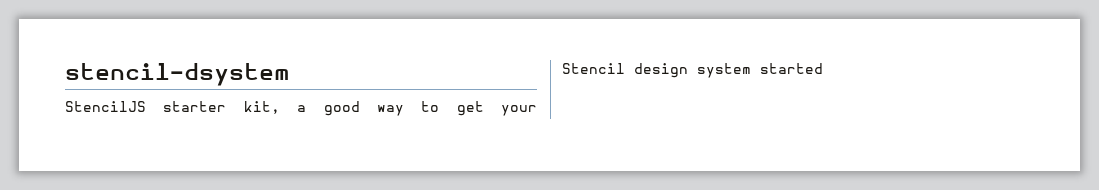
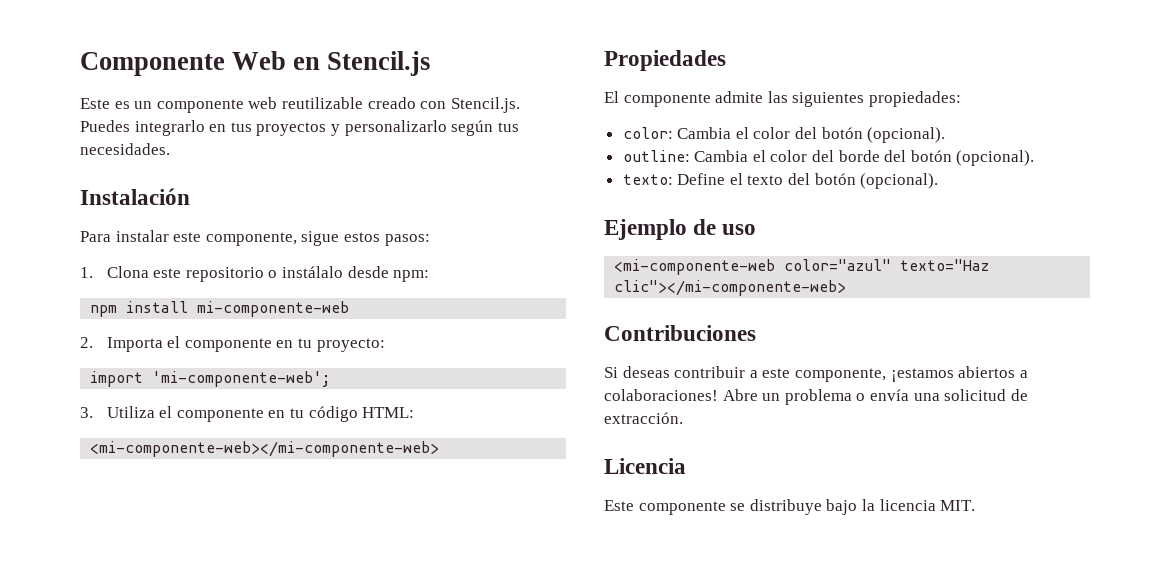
[65,63,290,86] [65,101,537,116] [562,63,823,78] stencil-dsystem // StencilJS starter kit, a good way to get your Stencil design system started -> [80,51,431,76] [80,97,520,113] [80,120,519,136] [80,143,170,155] [80,188,190,205] [80,230,430,246] [80,266,430,282] [90,301,350,317] [80,336,385,352] [90,371,331,387] [80,406,415,422] [90,441,440,457] [604,50,726,71] [604,91,961,107] [622,127,946,143] [622,150,1035,166] [622,173,939,189] [604,219,757,240] [614,259,990,275] [614,280,847,296] [604,325,756,341] [604,366,1028,382] [604,389,1028,405] [604,412,683,424] [604,458,686,474] [604,499,976,515] Componente Web en Stencil.js // Este es un componente web reutilizable creado con Stencil.js. Puedes integrarlo en tus proyectos y personalizarlo según tus necesidades. // Instalación // Para instalar este componente, sigue estos pasos: // 1. Clona este repositorio o instálalo desde npm: // npm install mi-componente-web // 2. Importa el componente en tu proyecto: // import 'mi-componente-web'; // 3. Utiliza el componente en tu código HTML: // <mi-componente-web></mi-componente-web> // Propiedades // El componente admite las siguientes propiedades: // color: Cambia el color del botón (opcional). // outline: Cambia el color del borde del botón (opcional). // texto: Define el texto del botón (opcional). // Ejemplo de uso // <mi-componente-web color="azul" texto="Haz clic"></mi-componente-web> // Contribuciones // Si deseas contribuir a este componente, ¡estamos abiertos a colaboraciones! Abre un problema o envía una solicitud de extracción. // Licencia // Este componente se distribuye bajo la licencia MIT.

